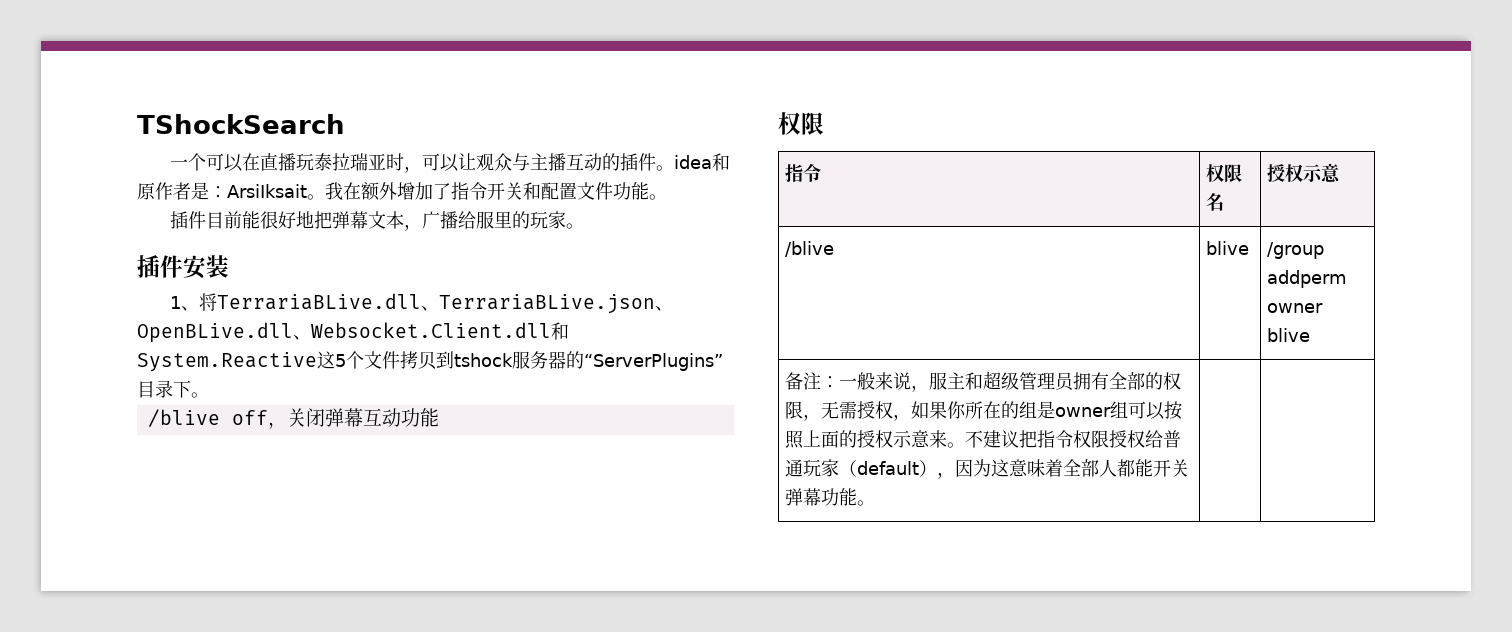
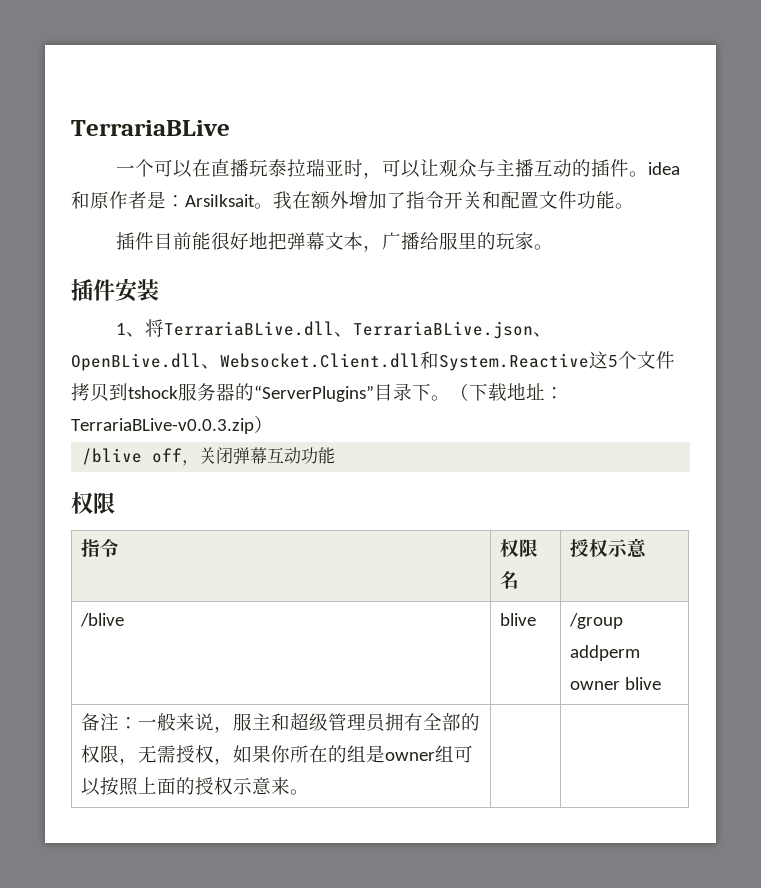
[137,114,345,134] TShockSearch -> [71,120,230,136] TerrariaBLive
(209, 395) none -> [450,383,564,401] [71,415,273,434] （下载地址：TerrariaBLive-v0.0.3.zip）
[965,430,1182,448] [785,459,1190,479] [785,488,876,506] 不建议把指令权限授权给普通玩家（default），因为这意味着全部人都能开关弹幕功能。 -> (310, 792) none

